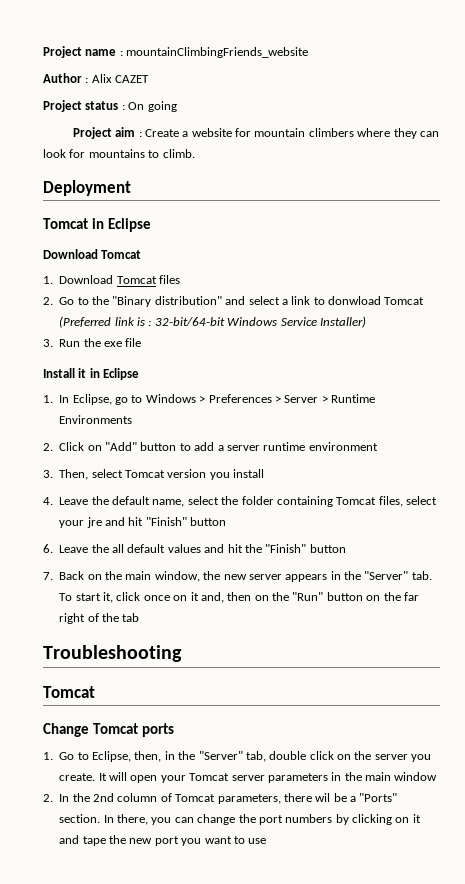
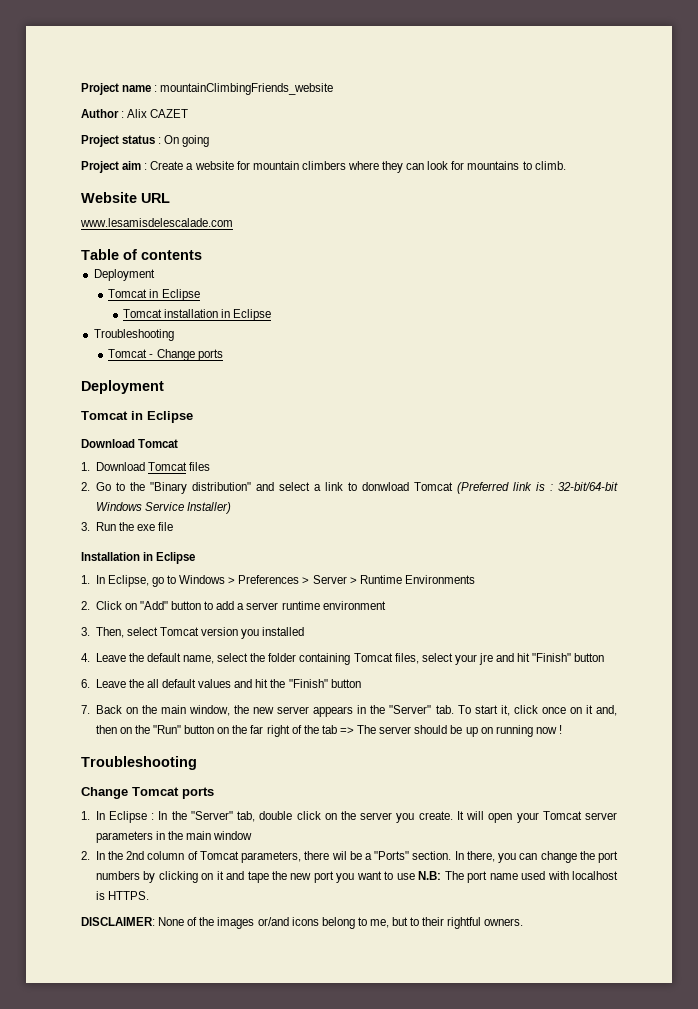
(195, 153) none -> [81,192,170,203] [80,218,233,227] [81,249,202,260] [93,269,155,281] [108,289,200,301] [123,309,272,321] [93,329,174,341] [108,349,223,361] // Website URL // www.lesamisdelescalade.com // Table of contents // Deployment // Tomcat in Eclipse // Tomcat installation in Eclipse // Troubleshooting // Tomcat - Change ports
[43,368,87,378] Install it -> [81,552,140,561] Installation
[233,469,265,478] install -> [262,627,305,636] installed
[43,645,182,662] [43,686,95,698] // Troubleshooting // Tomcat -> [340,725,562,737] [81,756,197,770] => The server should be up on running now ! // Troubleshooting
[59,751,175,762] Go to Eclipse, then, in -> [95,811,168,823] In Eclipse : In
(267, 841) none -> [418,871,618,883] [95,891,149,900] [81,917,524,929] N.B: The port name used with localhost is HTTPS. // DISCLAIMER: None of the images or/and icons belong to me, but to their rightful owners.

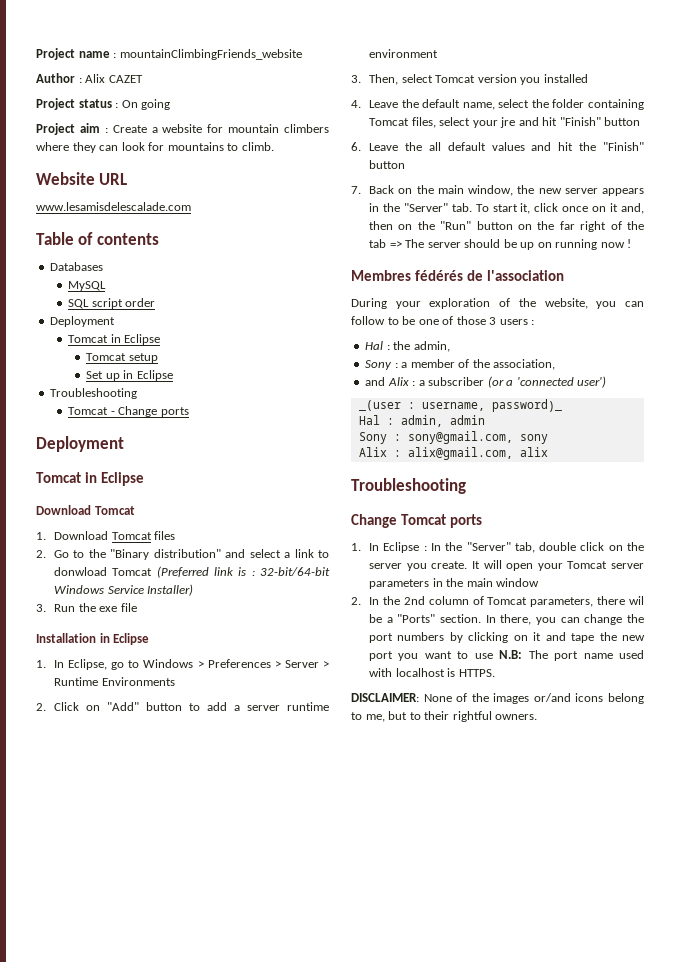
(202, 255) none -> [50,262,104,271] [68,281,107,291] [68,298,156,309] // Databases // MySQL // SQL script order
[164,309,219,318] installation -> [128,353,158,363] [86,371,120,381] setup // Set up
(562, 729) none -> [351,270,564,281] [351,298,644,309] [351,316,535,325] [365,341,450,352] [365,359,556,370] [365,376,607,388] [358,399,562,412] [358,415,485,427] [358,431,548,444] [358,447,548,460] // Membres fédérés de l'association // During your exploration of the website, you can follow to be one of those 3 users : // Hal : the admin, // Sony : a member of the association, // and Alix : a subscriber (or a 'connected user') // _(user : username, password)_ // Hal : admin, admin // Sony : sony@gmail.com, sony // Alix : alix@gmail.com, alix

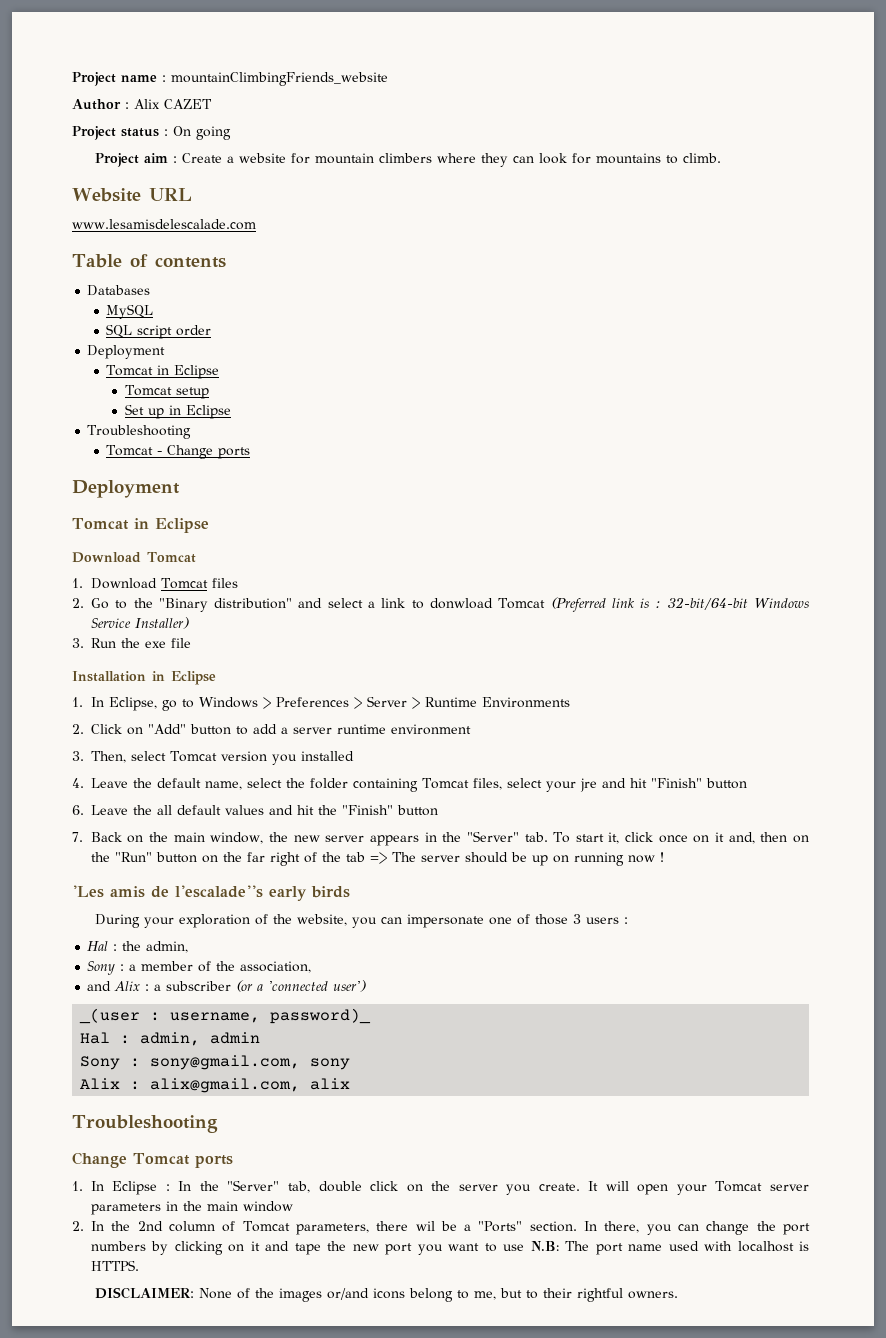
[351,270,564,281] Membres fédérés de l'association -> [72,885,350,901] 'Les amis de l'escalade''s early birds
[351,316,416,325] follow to be -> [406,914,484,928] impersonate

